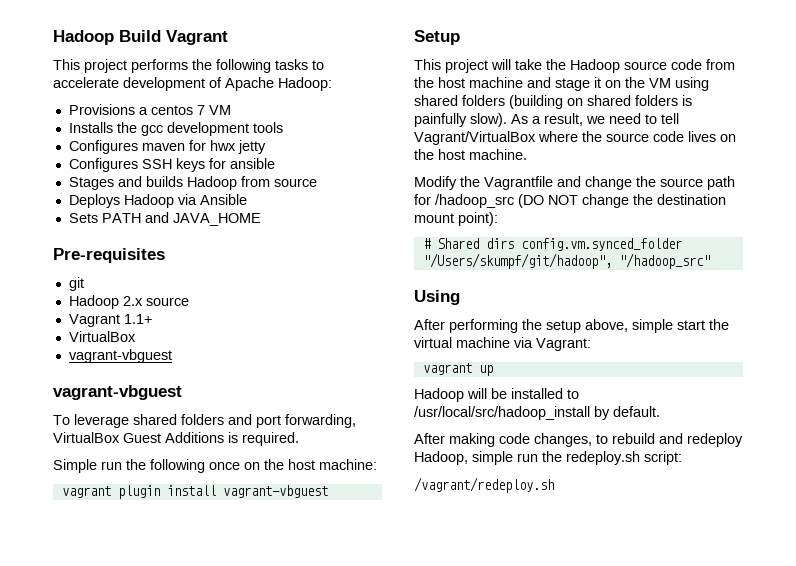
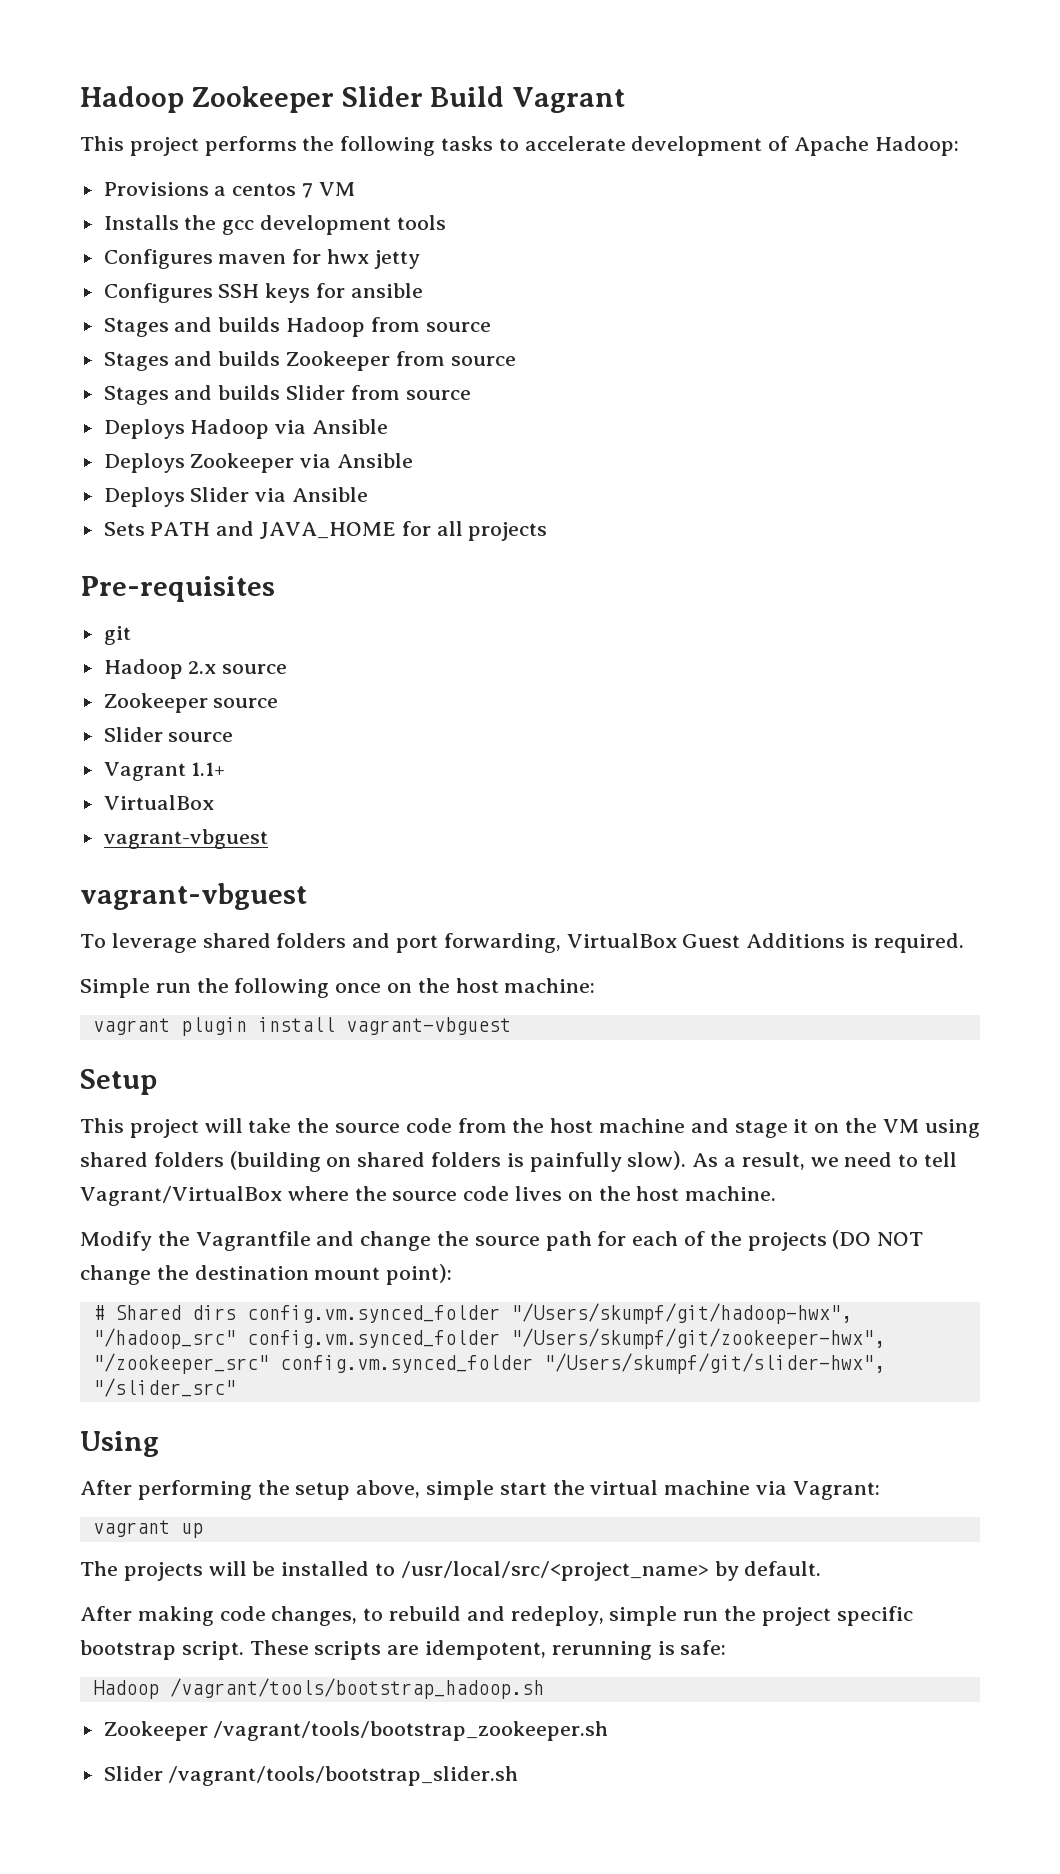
[53,30,114,45] Hadoop -> [80,86,423,113] Hadoop Zookeeper Slider
[68,194,174,208] Deploys Hadoop -> [103,351,516,371] [103,385,471,405] [103,419,389,439] [103,453,414,473] [103,487,250,507] Stages and builds Zookeeper from source // Stages and builds Slider from source // Deploys Hadoop via Ansible // Deploys Zookeeper via Ansible // Deploys Slider
(261, 219) none -> [401,521,548,541] for all projects
(189, 301) none -> [103,693,279,713] [103,727,234,742] // Zookeeper source // Slider source
[570,59,620,73] Hadoop -> (330, 1125) none
[435,194,514,208] /hadoop_src -> [632,1231,827,1251] each of the projects
[422,253,612,269] "/Users/skumpf/git/hadoop", -> [510,1303,852,1324] "/Users/skumpf/git/hadoop-hwx",
(710, 261) none -> [246,1328,885,1349] [92,1353,885,1374] [92,1378,236,1397] config.vm.synced_folder "/Users/skumpf/git/zookeeper-hwx", "/zookeeper_src" config.vm.synced_folder "/Users/skumpf/git/slider-hwx", "/slider_src"
[414,388,464,402] Hadoop -> [80,1561,203,1581] The projects
[414,406,590,420] /usr/local/src/hadoop_install -> [400,1561,709,1581] /usr/local/src/<project_name>
[687,433,743,447] [414,451,468,465] redeploy Hadoop, -> [510,1606,604,1626] redeploy,
[566,451,682,465] [414,477,554,493] redeploy.sh script: // /vagrant/redeploy.sh -> [761,1606,913,1626] [80,1640,727,1660] [92,1678,544,1699] [103,1721,609,1741] [103,1766,519,1786] project specific bootstrap script. These scripts are idempotent, rerunning is safe: // Hadoop /vagrant/tools/bootstrap_hadoop.sh // Zookeeper /vagrant/tools/bootstrap_zookeeper.sh // Slider /vagrant/tools/bootstrap_slider.sh

